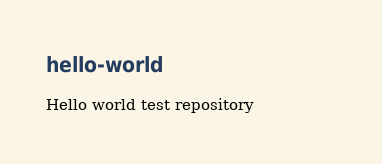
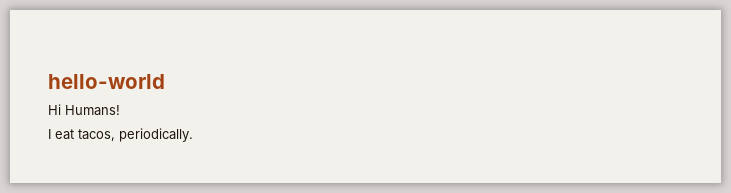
[46,98,254,113] Hello world test repository -> [48,104,120,116] [48,128,193,142] Hi Humans! // I eat tacos, periodically.

